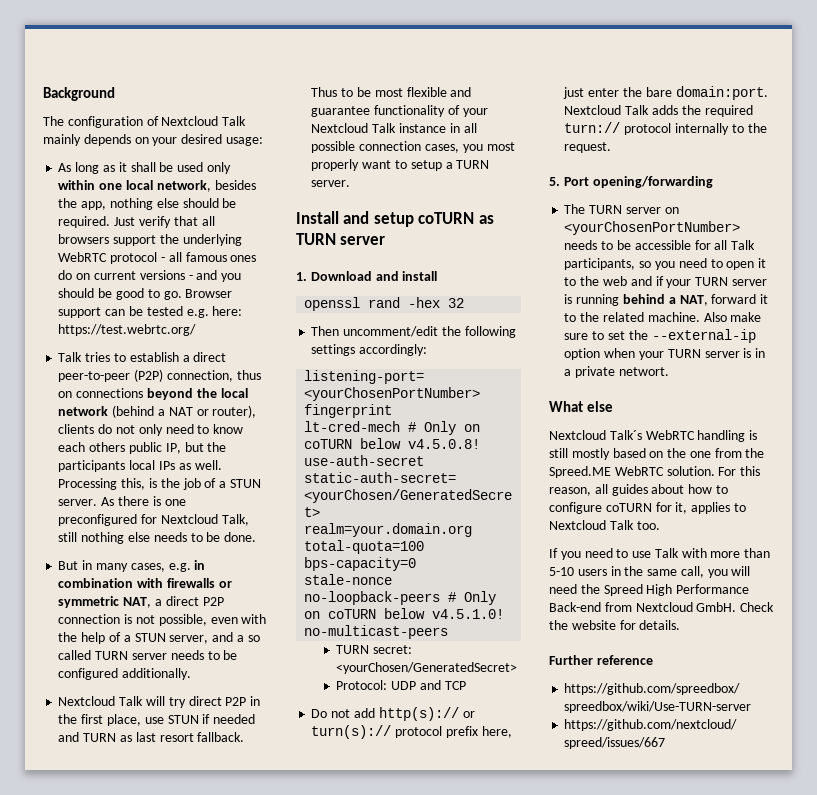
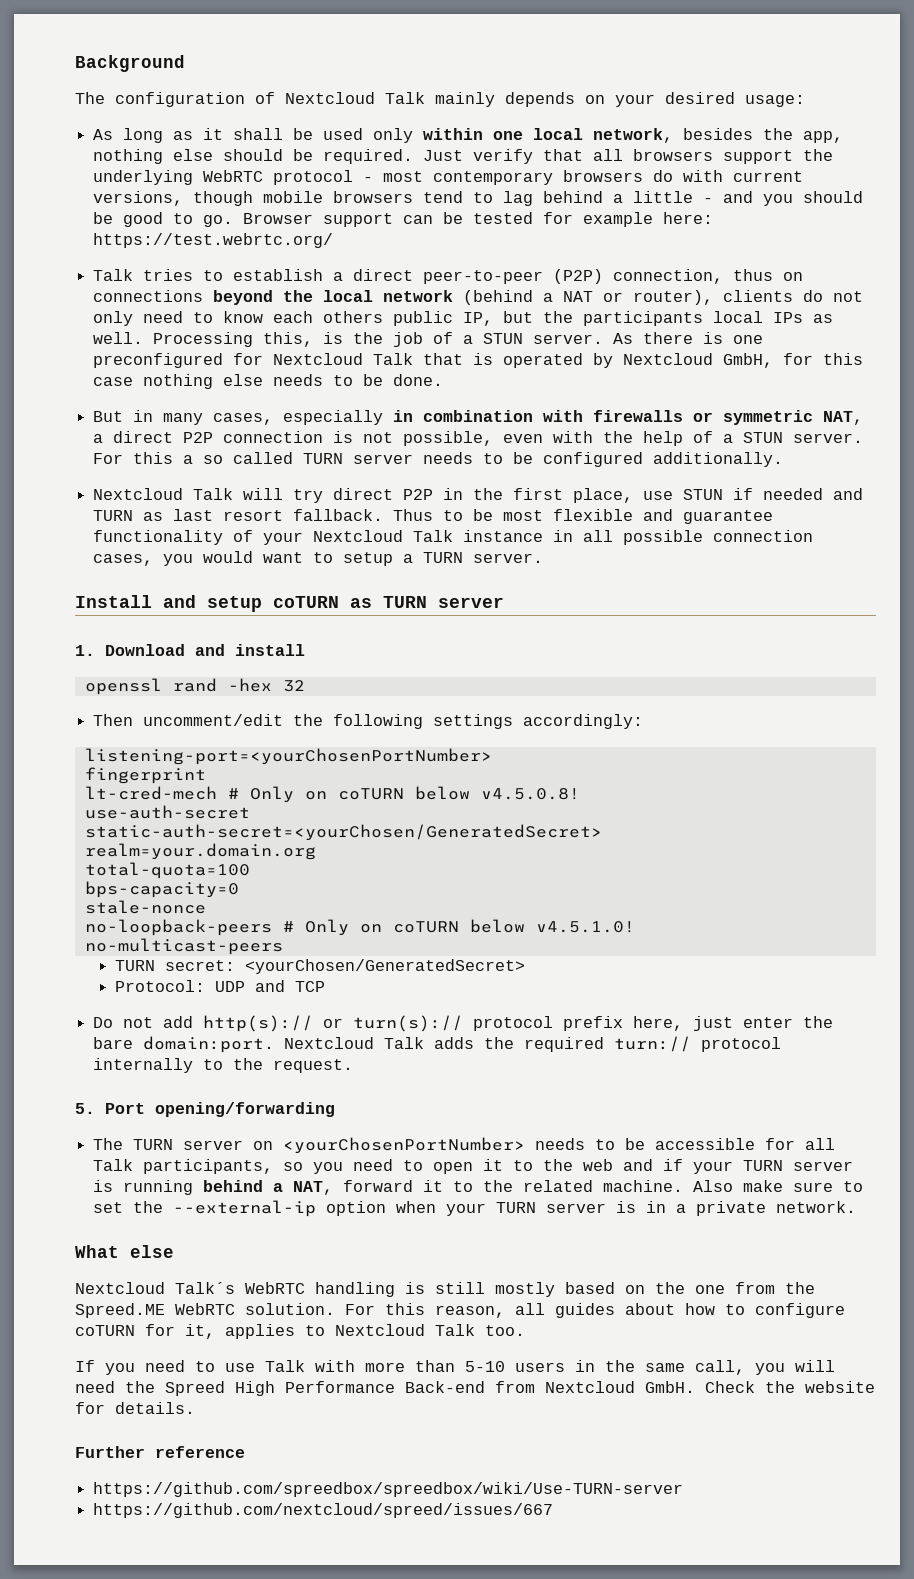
[168,252,257,262] [58,270,185,280] all famous ones do on current versions -> [383,170,804,185] [93,191,694,206] most contemporary browsers do with current versions, though mobile browsers tend to lag behind a little
[186,309,209,318] e.g. -> [543,212,654,227] for example
[221,514,249,526] [58,532,78,542] Talk, still -> [373,353,864,368] [93,377,134,386] Talk that is operated by Nextcloud GmbH, for this case
[168,563,191,572] e.g. -> [283,410,384,425] especially
[169,632,234,644] server, and -> [793,433,864,443] [93,452,174,464] server. For this
[486,142,515,151] [311,159,360,171] most properly -> [203,551,254,563] would
[618,367,669,376] networt. -> [776,1201,857,1213] network.

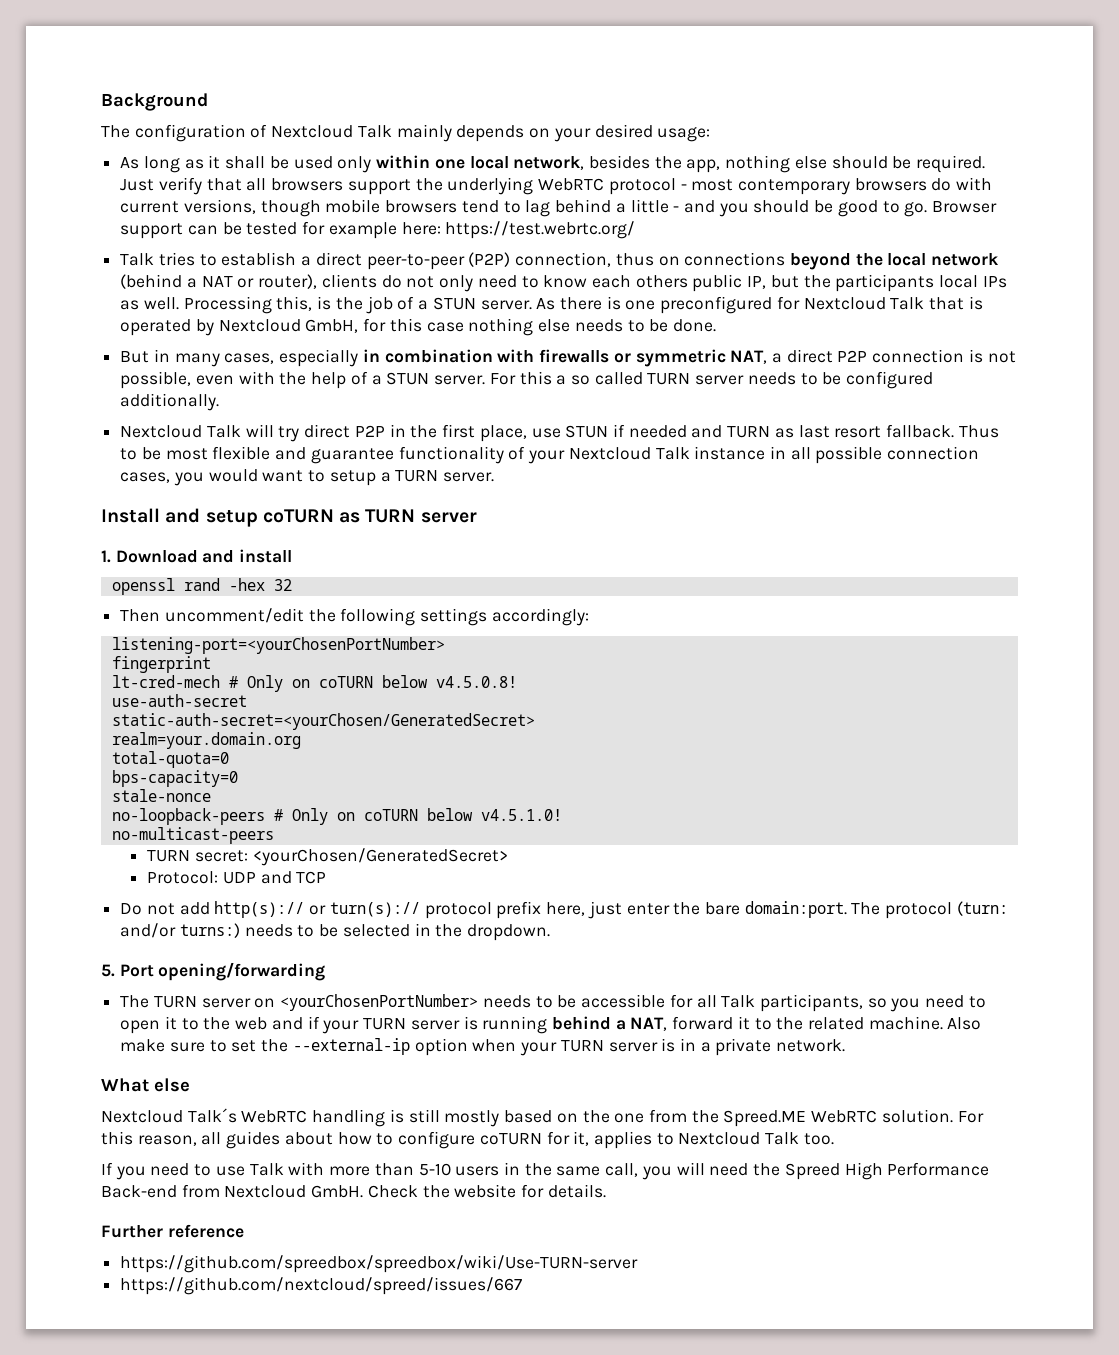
[84,862,250,879] total-quota=100 -> [111,751,229,768] total-quota=0
[284,1036,782,1052] [93,1058,354,1073] Nextcloud Talk adds the required turn:// protocol internally to the request. -> [851,901,1008,919] [120,923,551,941] The protocol (turn: and/or turns:) needs to be selected in the dropdown.

